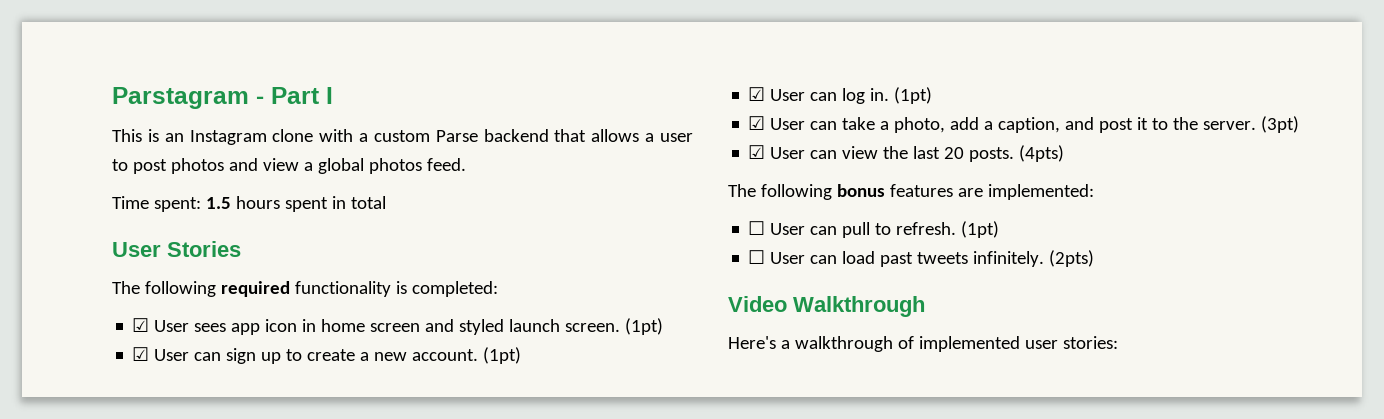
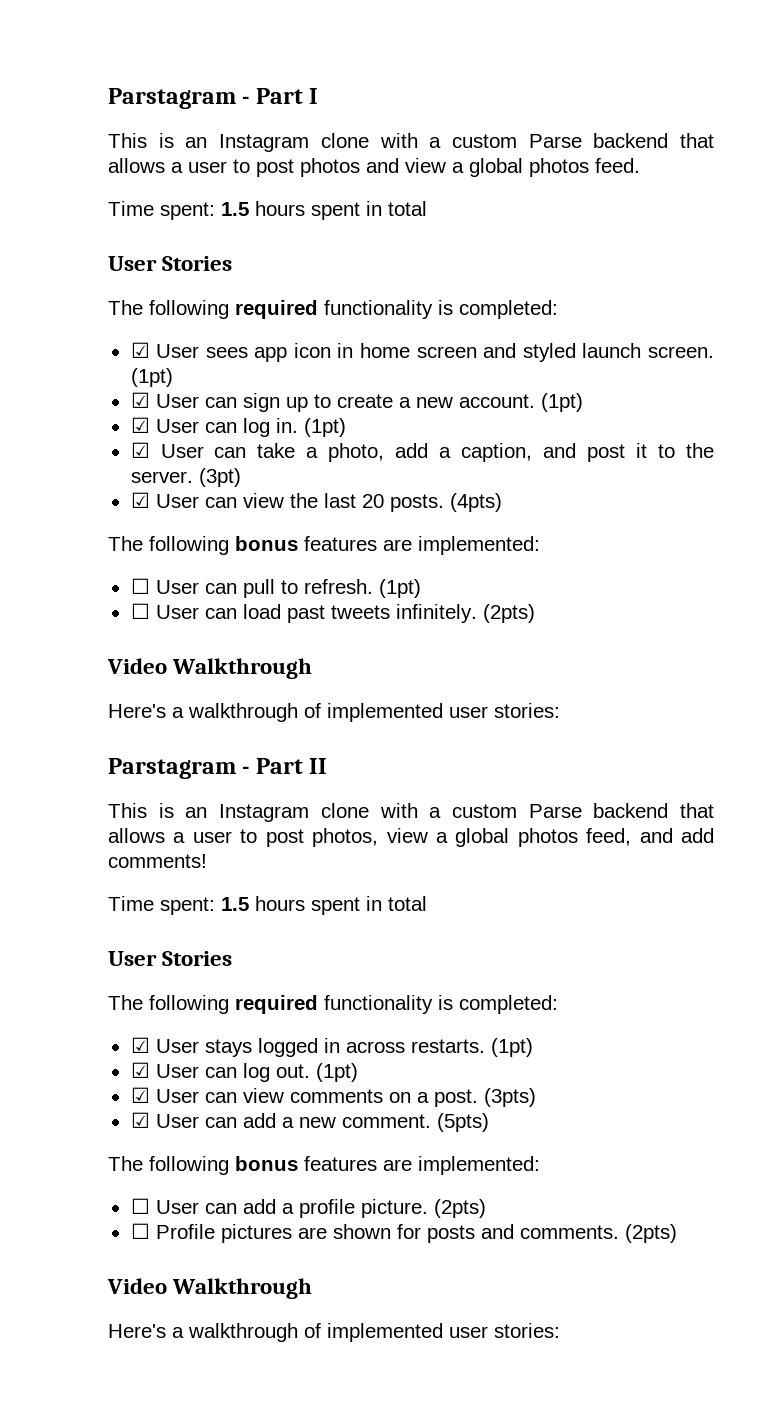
(1118, 342) none -> [108,758,328,779] [108,803,714,822] [108,828,714,847] [108,854,207,868] [108,896,427,915] [108,951,233,966] [108,995,558,1014] [130,1037,533,1057] [130,1062,358,1082] [130,1087,536,1107] [130,1112,489,1132] [108,1156,540,1175] [130,1198,486,1218] [130,1223,677,1243] [107,1278,313,1299] [108,1323,560,1342] // Parstagram - Part II // This is an Instagram clone with a custom Parse backend that allows a user to post photos, view a global photos feed, and add comments! // Time spent: 1.5 hours spent in total // User Stories // The following required functionality is completed: // ☑ User stays logged in across restarts. (1pt) // ☑ User can log out. (1pt) // ☑ User can view comments on a post. (3pts) // ☑ User can add a new comment. (5pts) // The following bonus features are implemented: // ☐ User can add a profile picture. (2pts) // ☐ Profile pictures are shown for posts and comments. (2pts) // Video Walkthrough // Here's a walkthrough of implemented user stories:

